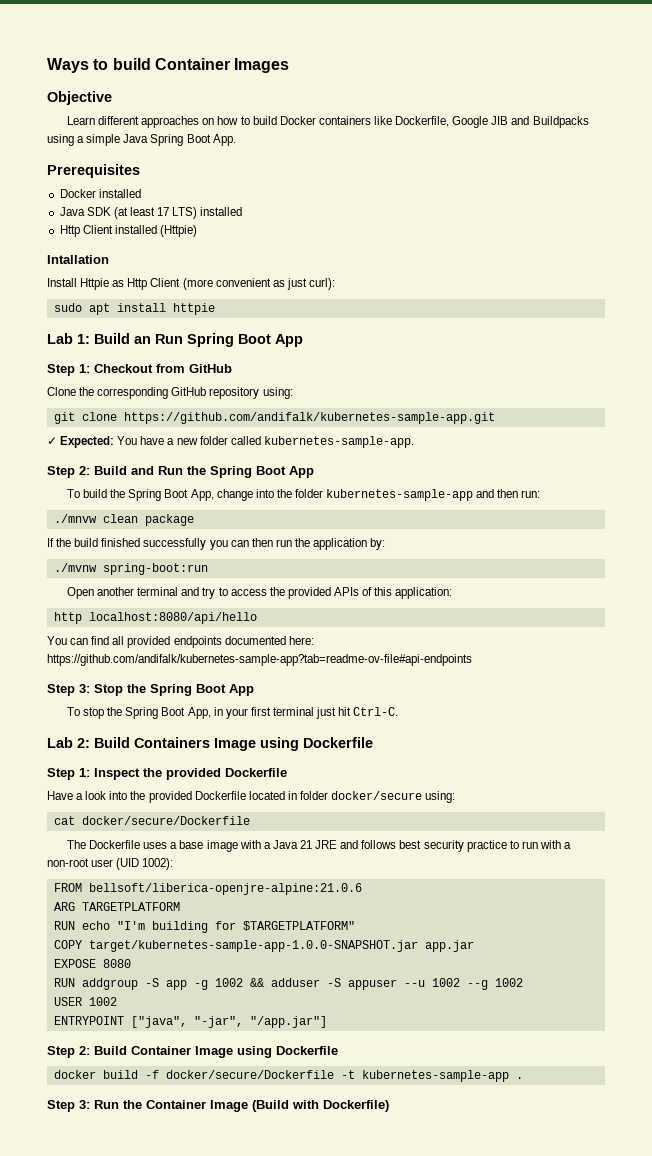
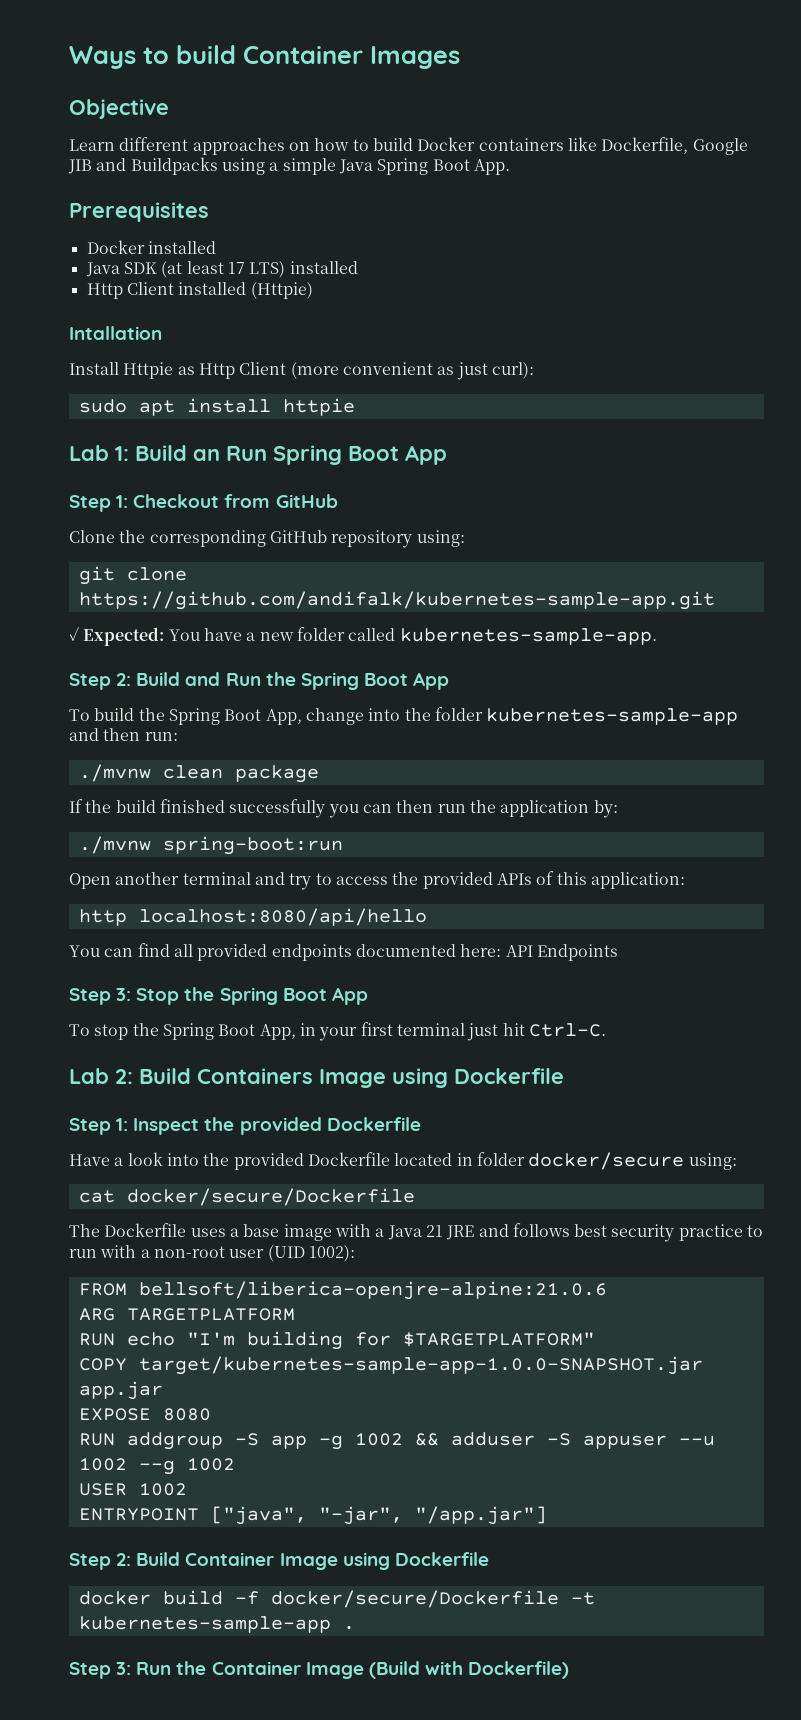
[53,514,97,523] ./mnvw -> [78,764,151,782] ./mvnw
[47,654,472,666] https://github.com/andifalk/kubernetes-sample-app?tab=readme-ov-file#api-endpoints -> [505,944,618,961] API Endpoints

